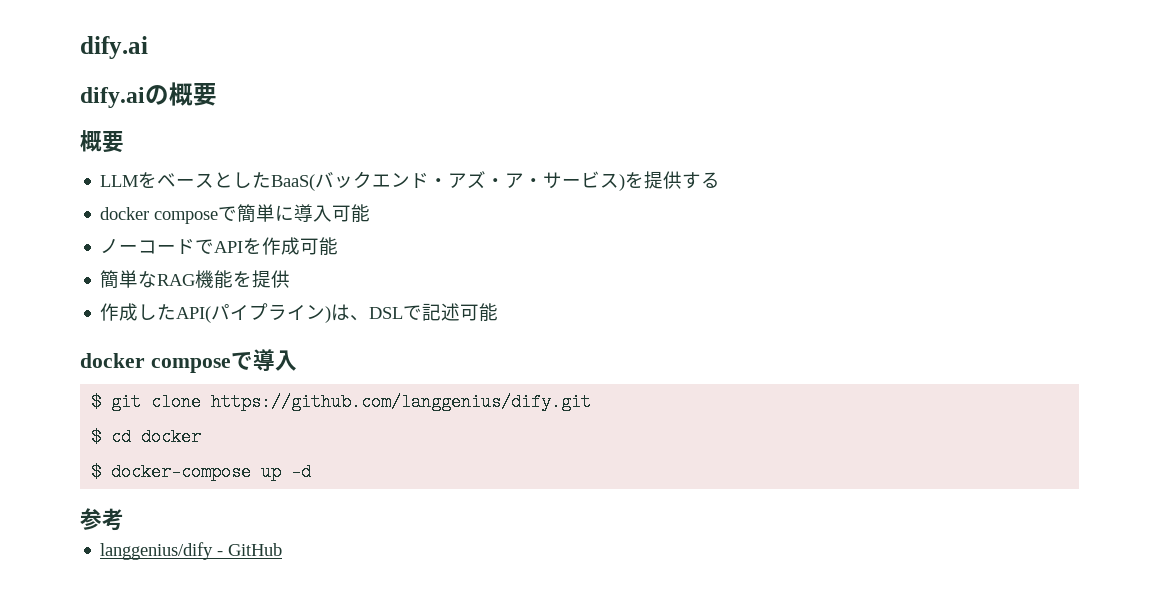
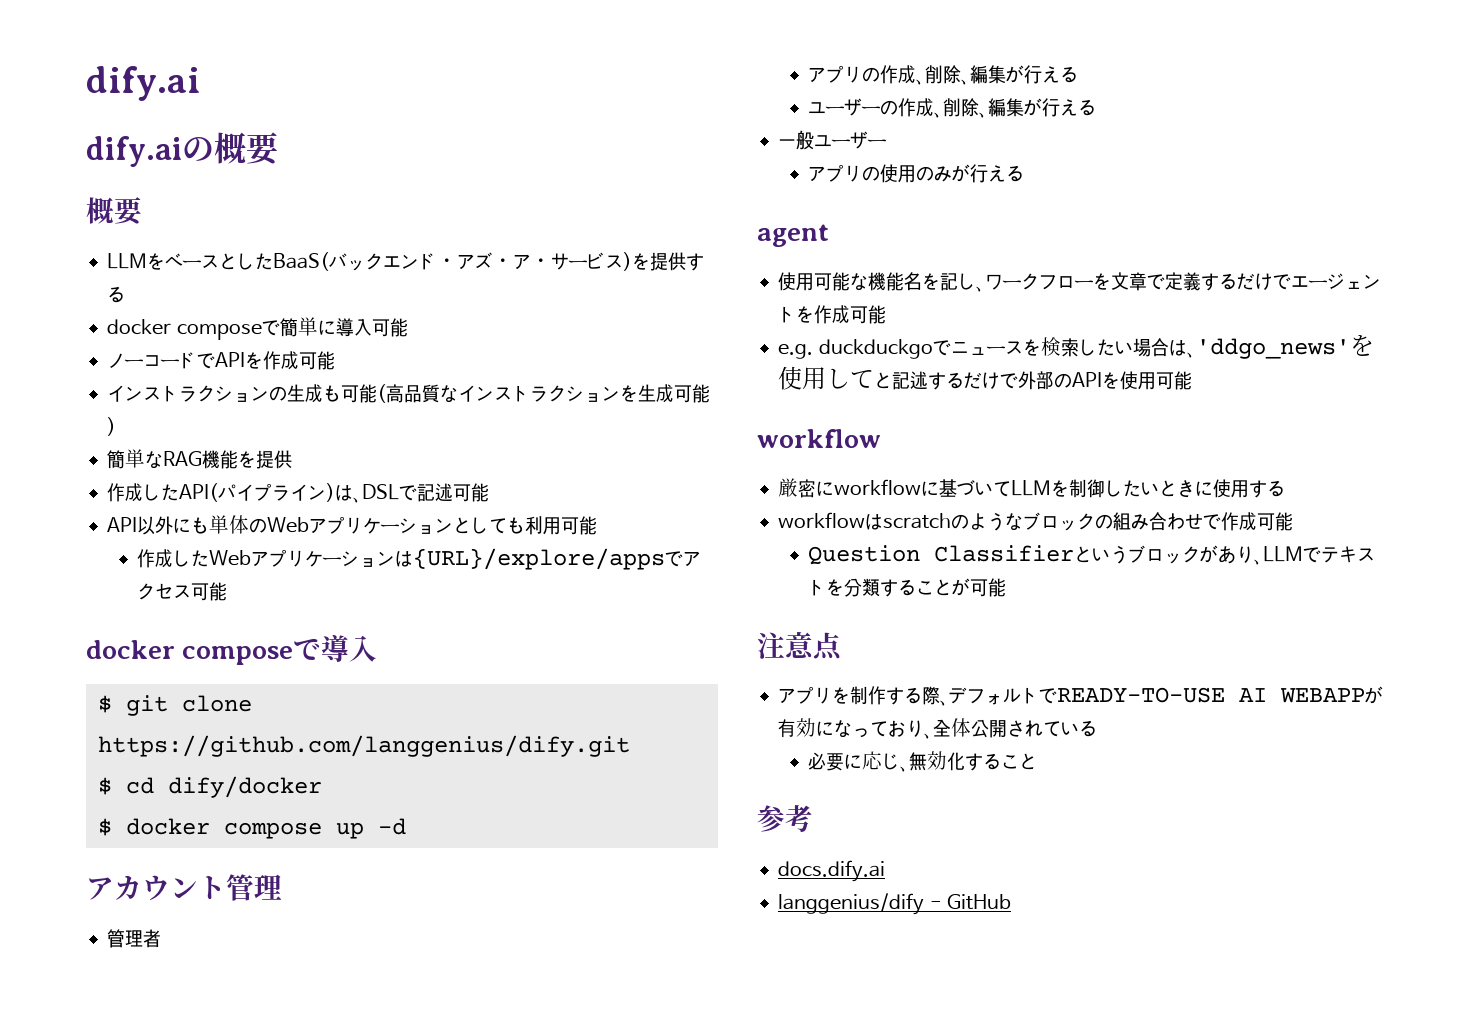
(339, 246) none -> [107,384,711,403] [107,417,117,436] // インストラクションの生成も可能(高品質なインストラクションを生成可能)
(499, 312) none -> [107,515,598,535] [137,548,702,570] [137,582,228,601] // API以外にも単体のWebアプリケーションとしても利用可能 // 作成したWebアプリケーションは{URL}/explore/appsでアクセス可能
[141,428,202,446] [91,463,252,481] docker // $ docker-compose -> [167,776,322,798] [97,818,322,839] dify/docker // $ docker compose
(312, 472) none -> [86,874,282,901] [107,929,162,948] [808,65,1079,85] [808,98,1097,118] [778,130,887,150] [808,164,1025,183] [757,224,829,247] [778,272,1382,292] [778,305,887,324] [778,334,1374,359] [778,366,1193,390] [757,429,881,448] [778,478,1286,498] [778,512,1294,531] [808,545,1376,565] [808,578,1007,597] [757,631,843,661] [778,686,1384,706] [778,718,1098,739] [808,751,1038,772] // アカウント管理 // 管理者 // アプリの作成、削除、編集が行える // ユーザーの作成、削除、編集が行える // 一般ユーザー // アプリの使用のみが行える // agent // 使用可能な機能名を記し、ワークフローを文章で定義するだけでエージェントを作成可能 // e.g. duckduckgoでニュースを検索したい場合は、'ddgo_news'を使用してと記述するだけで外部のAPIを使用可能 // workflow // 厳密にworkflowに基づいてLLMを制御したいときに使用する // workflowはscratchのようなブロックの組み合わせで作成可能 // Question Classifierというブロックがあり、LLMでテキストを分類することが可能 // 注意点 // アプリを制作する際、デフォルトでREADY-TO-USE AI WEBAPPが有効になっており、全体公開されている // 必要に応じ、無効化すること
(124, 519) none -> [778,860,886,882] // docs.dify.ai

